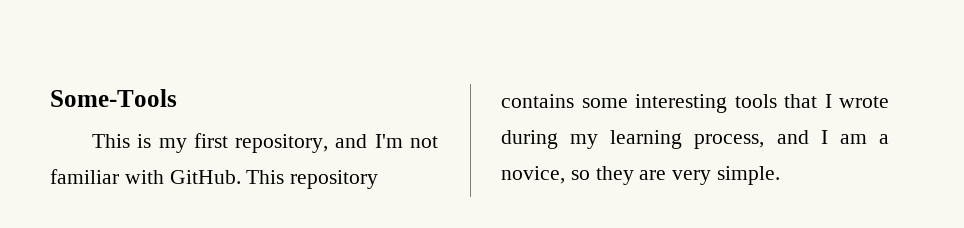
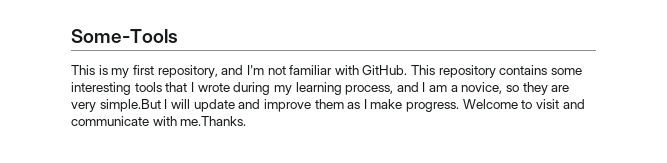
[717,166,781,185] simple. -> [99,99,585,112] [71,116,247,126] simple.But I will update and improve them as I make progress. Welcome to visit and communicate with me.Thanks.

